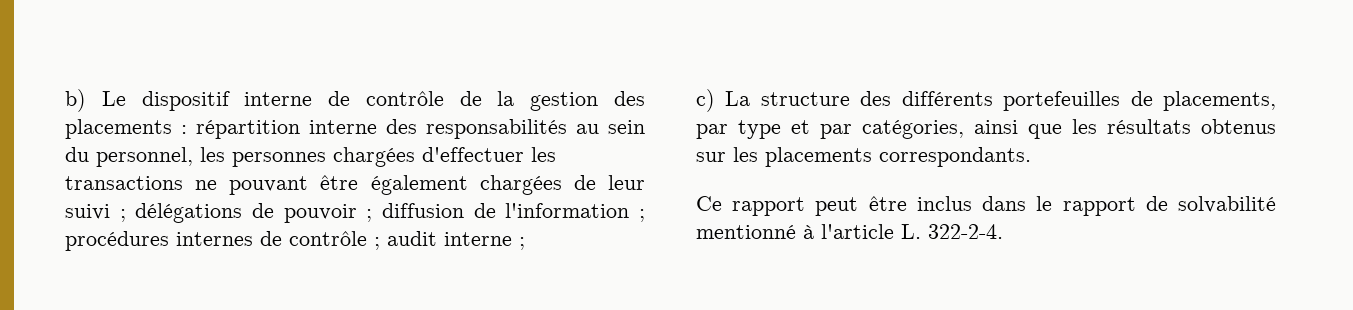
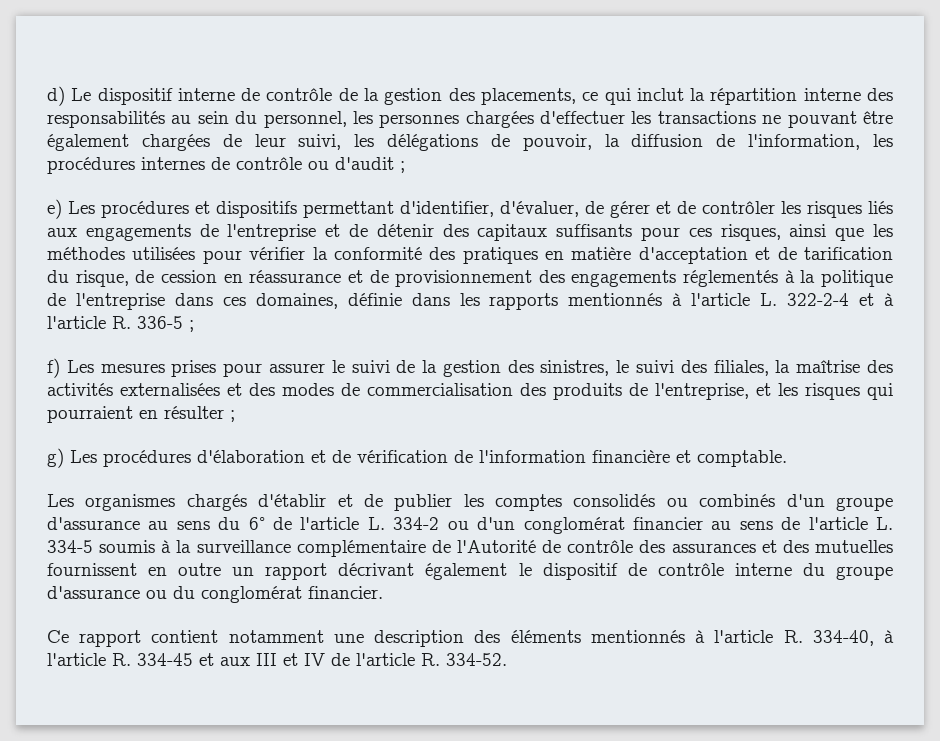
[65,89,86,112] b) -> [47,86,65,106] d)
[65,119,187,139] placements : -> [480,88,706,105] placements, ce qui inclut la
[65,203,645,223] [65,231,525,251] [696,89,1276,112] [696,119,1276,139] [696,147,1031,167] [696,196,1276,216] [696,224,1003,239] suivi ; délégations de pouvoir ; diffusion de l'information ; procédures internes de contrôle ; audit interne ; // c) La structure des différents portefeuilles de placements, par type et par catégories, ainsi que les résultats obtenus sur les placements correspondants. // Ce rapport peut être inclus dans le rapport de solvabilité mentionné à l'article L. 322-2-4. -> [298,134,893,151] [47,157,405,174] [47,199,893,219] [47,224,893,241] [47,247,893,264] [47,270,893,287] [47,293,894,310] [47,316,194,332] [47,358,893,378] [47,383,893,400] [47,406,235,423] [47,448,787,468] [47,494,893,511] [47,517,893,534] [47,540,893,557] [47,563,894,580] [47,586,383,603] [47,630,895,647] [47,653,507,666] suivi, les délégations de pouvoir, la diffusion de l'information, les procédures internes de contrôle ou d'audit ; // e) Les procédures et dispositifs permettant d'identifier, d'évaluer, de gérer et de contrôler les risques liés aux engagements de l'entreprise et de détenir des capitaux suffisants pour ces risques, ainsi que les méthodes utilisées pour vérifier la conformité des pratiques en matière d'acceptation et de tarification du risque, de cession en réassurance et de provisionnement des engagements réglementés à la politique de l'entreprise dans ces domaines, définie dans les rapports mentionnés à l'article L. 322-2-4 et à l'article R. 336-5 ; // f) Les mesures prises pour assurer le suivi de la gestion des sinistres, le suivi des filiales, la maîtrise des activités externalisées et des modes de commercialisation des produits de l'entreprise, et les risques qui pourraient en résulter ; // g) Les procédures d'élaboration et de vérification de l'information financière et comptable. // Les organismes chargés d'établir et de publier les comptes consolidés ou combinés d'un groupe d'assurance au sens du 6° de l'article L. 334-2 ou d'un conglomérat financier au sens de l'article L. 334-5 soumis à la surveillance complémentaire de l'Autorité de contrôle des assurances et des mutuelles fournissent en outre un rapport décrivant également le dispositif de contrôle interne du groupe d'assurance ou du conglomérat financier. // Ce rapport contient notamment une description des éléments mentionnés à l'article R. 334-40, à l'article R. 334-45 et aux III et IV de l'article R. 334-52.

